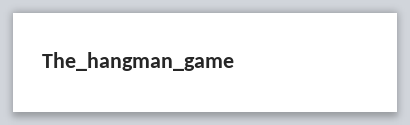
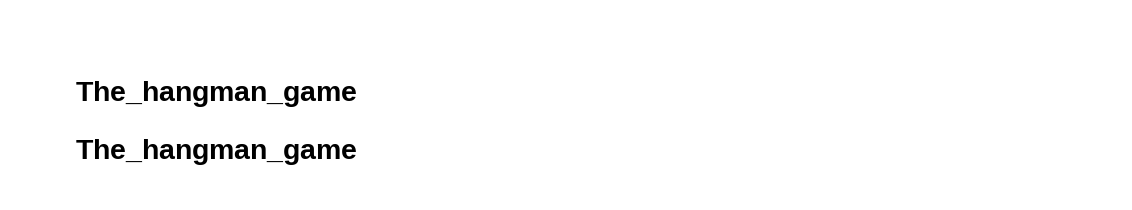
[42,52,234,71] The_hangman_game -> [76,81,357,107] [76,139,357,165] The_hangman_game // The_hangman_game

